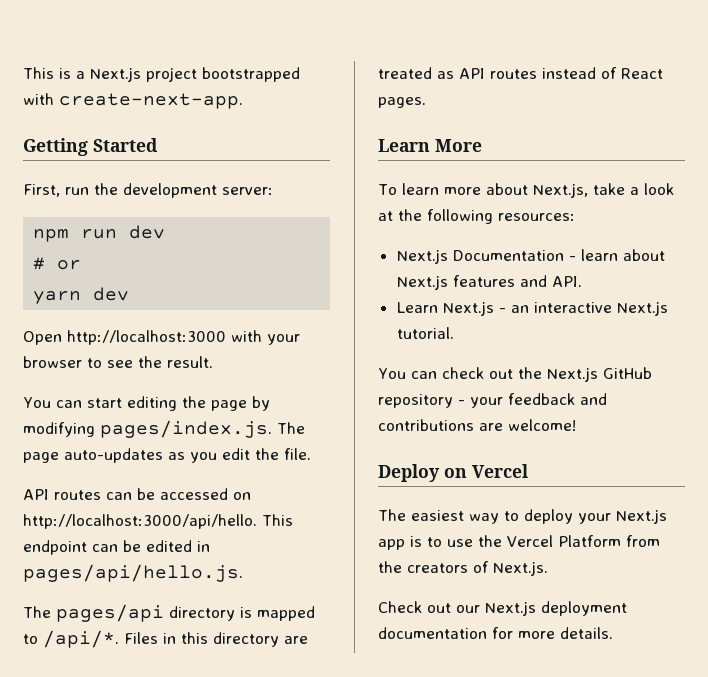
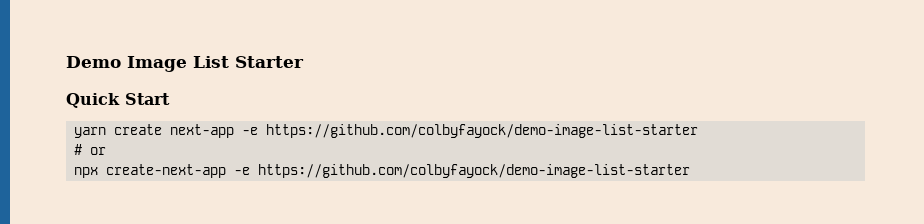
[23,67,300,82] [23,93,243,109] [23,138,158,156] [23,183,273,198] [33,225,166,242] [33,257,82,270] [33,287,130,304] [23,330,300,345] [23,356,213,368] [23,396,270,411] [23,420,305,438] [23,448,311,463] [23,488,251,500] [23,514,293,529] [23,540,210,555] [23,564,243,582] [23,604,315,622] [23,630,308,648] [378,67,663,79] [378,97,426,108] [378,139,482,152] [378,183,674,198] [378,209,575,224] [396,249,665,264] [396,275,582,290] [396,301,668,316] [396,327,454,339] [378,367,652,382] [378,393,607,408] [378,419,576,431] [378,464,528,482] [378,509,667,524] [378,535,660,550] [378,561,548,576] [378,601,627,616] [378,627,613,639] This is a Next.js project bootstrapped with create-next-app. // Getting Started // First, run the development server: // npm run dev // # or // yarn dev // Open http://localhost:3000 with your browser to see the result. // You can start editing the page by modifying pages/index.js. The page auto-updates as you edit the file. // API routes can be accessed on http://localhost:3000/api/hello. This endpoint can be edited in pages/api/hello.js. // The pages/api directory is mapped to /api/*. Files in this directory are treated as API routes instead of React pages. // Learn More // To learn more about Next.js, take a look at the following resources: // Next.js Documentation - learn about Next.js features and API. // Learn Next.js - an interactive Next.js tutorial. // You can check out the Next.js GitHub repository - your feedback and contributions are welcome! // Deploy on Vercel // The easiest way to deploy your Next.js app is to use the Vercel Platform from the creators of Next.js. // Check out our Next.js deployment documentation for more details. -> [66,56,304,72] [66,93,170,108] [74,124,699,138] [74,144,107,155] [74,164,691,178] Demo Image List Starter // Quick Start // yarn create next-app -e https://github.com/colbyfayock/demo-image-list-starter // # or // npx create-next-app -e https://github.com/colbyfayock/demo-image-list-starter

